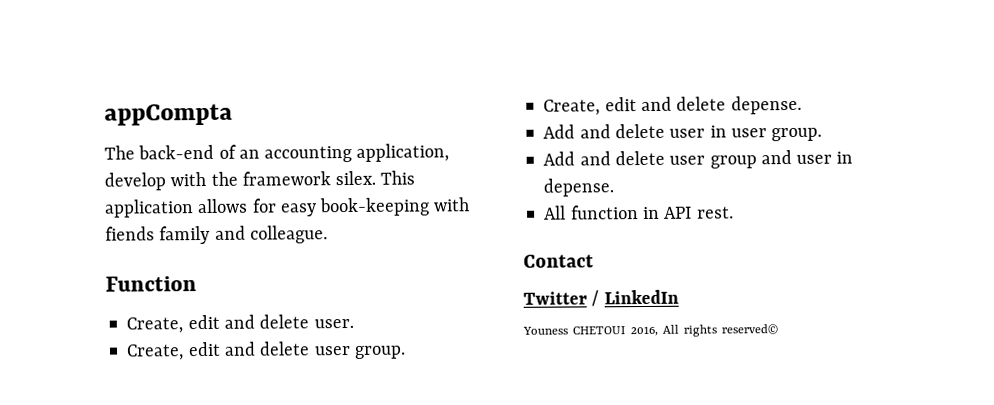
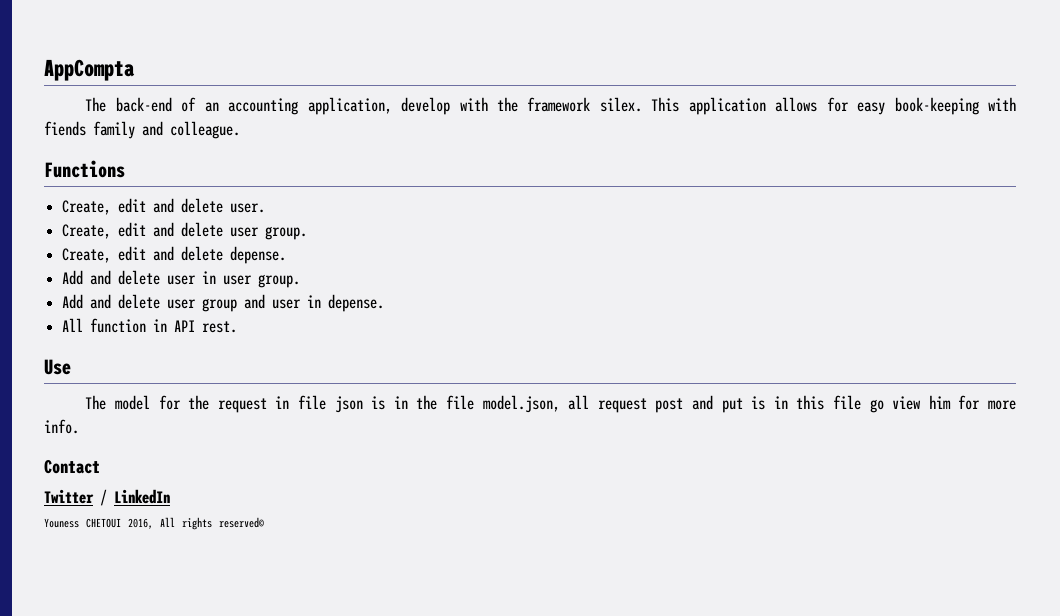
[104,103,233,126] appCompta -> [44,59,135,81] AppCompta
[105,276,197,292] Function -> [44,160,125,178] Functions
(734, 212) none -> [44,359,71,375] [85,395,1017,413] [44,419,79,434] // Use // The model for the request in file json is in the file model.json, all request post and put is in this file go view him for more info.

